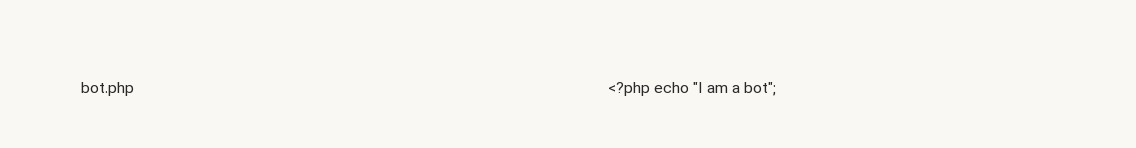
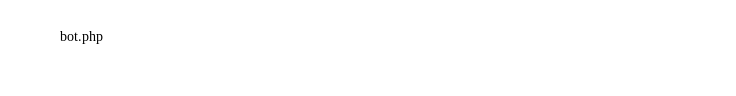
[608,82,776,96] // <?php echo "I am a bot"; -> (103, 37) none

